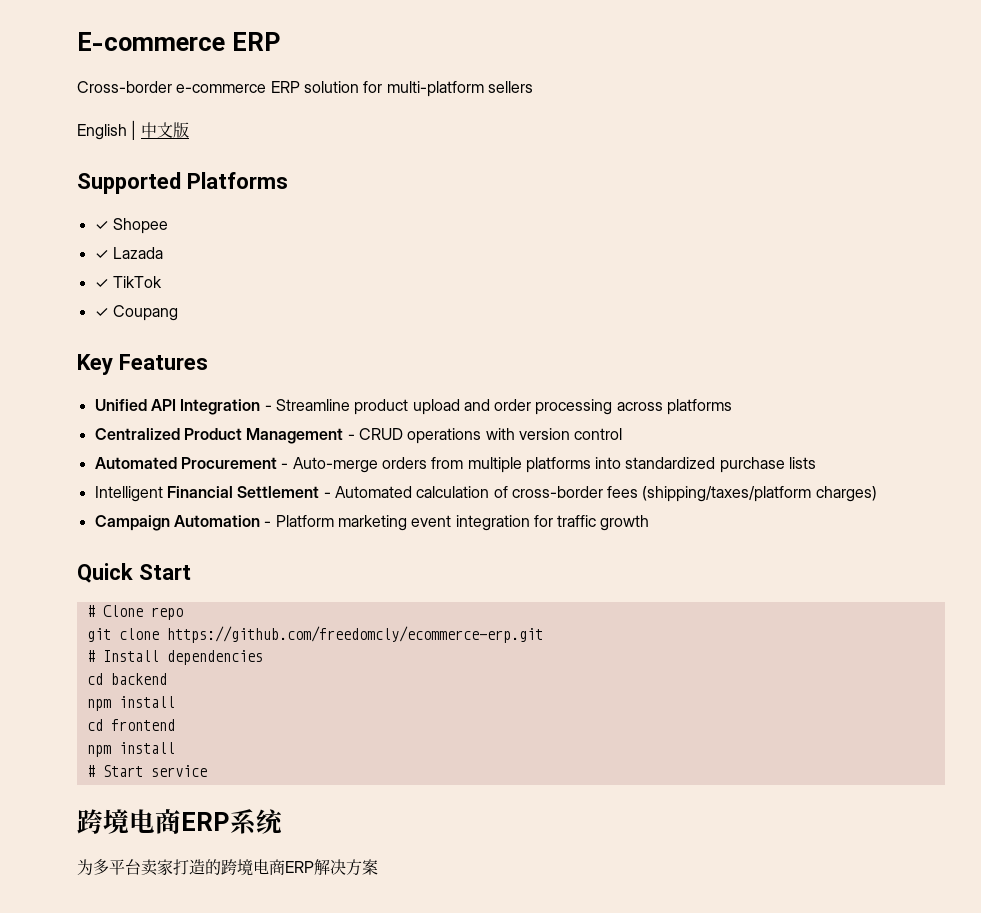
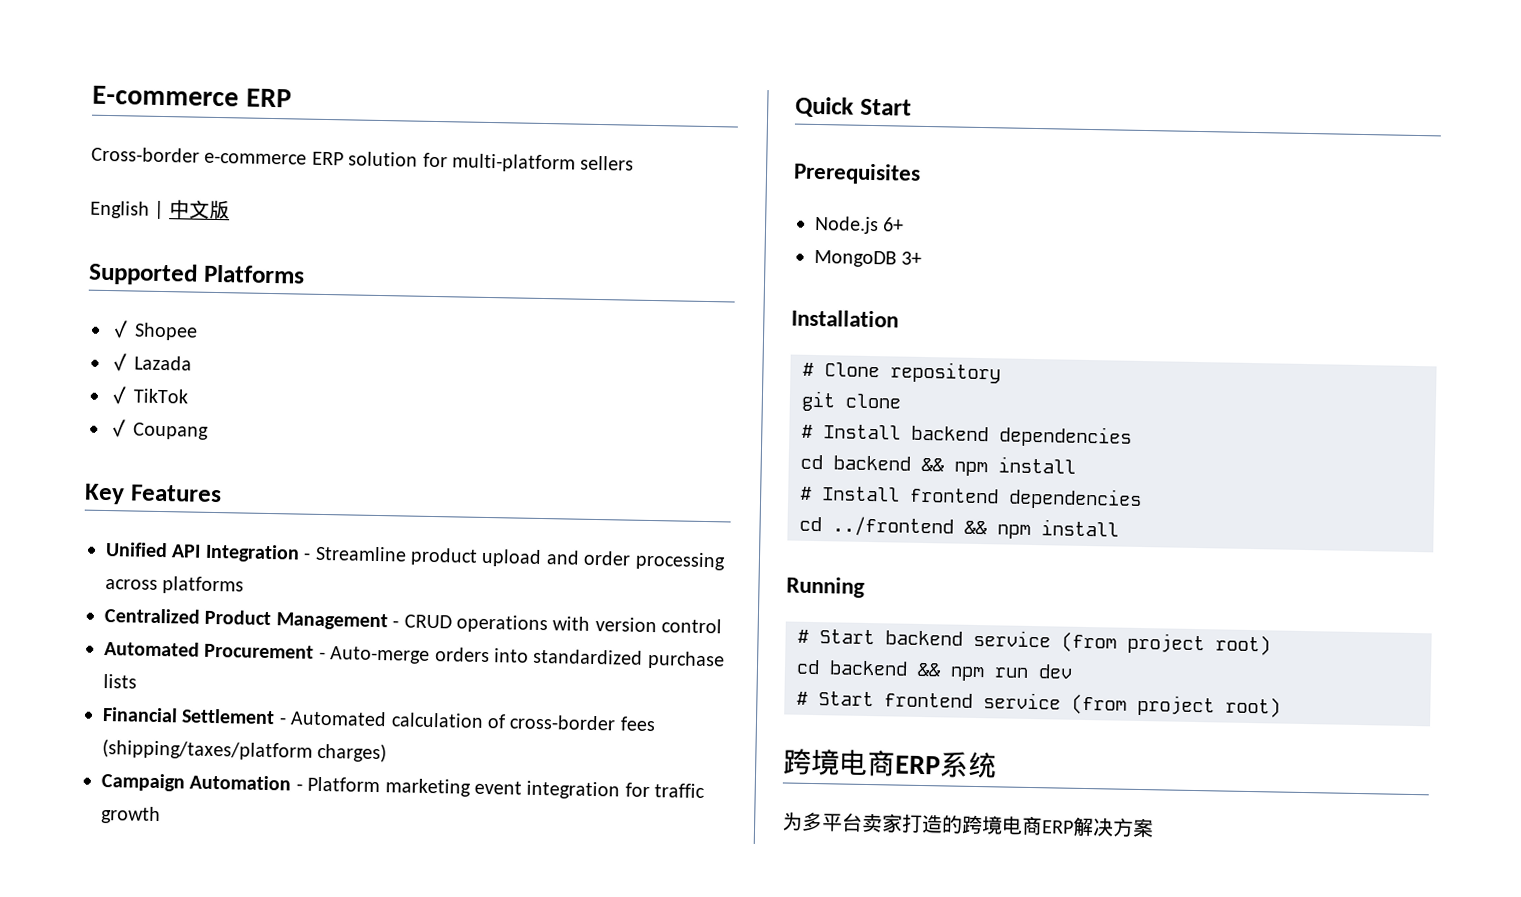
[431,457,591,473] from multiple platforms -> (490, 655) none
[94,486,163,502] Intelligent -> (137, 681) none
(191, 572) none -> [793,162,921,185] [814,215,905,235] [814,249,923,268] [791,309,899,328] // Prerequisites // Node.js 6+ // MongoDB 3+ // Installation
[150,607,183,620] repo -> [890,361,1001,384] repository
[166,626,543,643] [86,650,159,662] https://github.com/freedomcly/ecommerce-erp.git // # Install -> [801,424,989,442] // # Install backend
[86,696,175,711] [86,719,175,731] [86,742,175,757] [86,765,207,777] // npm install // cd frontend // npm install // # Start service -> [921,456,1076,477] [800,486,1142,510] [799,516,1119,539] [786,576,865,598] [797,629,1271,656] [796,659,1073,682] [796,691,1281,718] && npm install // # Install frontend dependencies // cd ../frontend && npm install // Running // # Start backend service (from project root) // cd backend && npm run dev // # Start frontend service (from project root)

